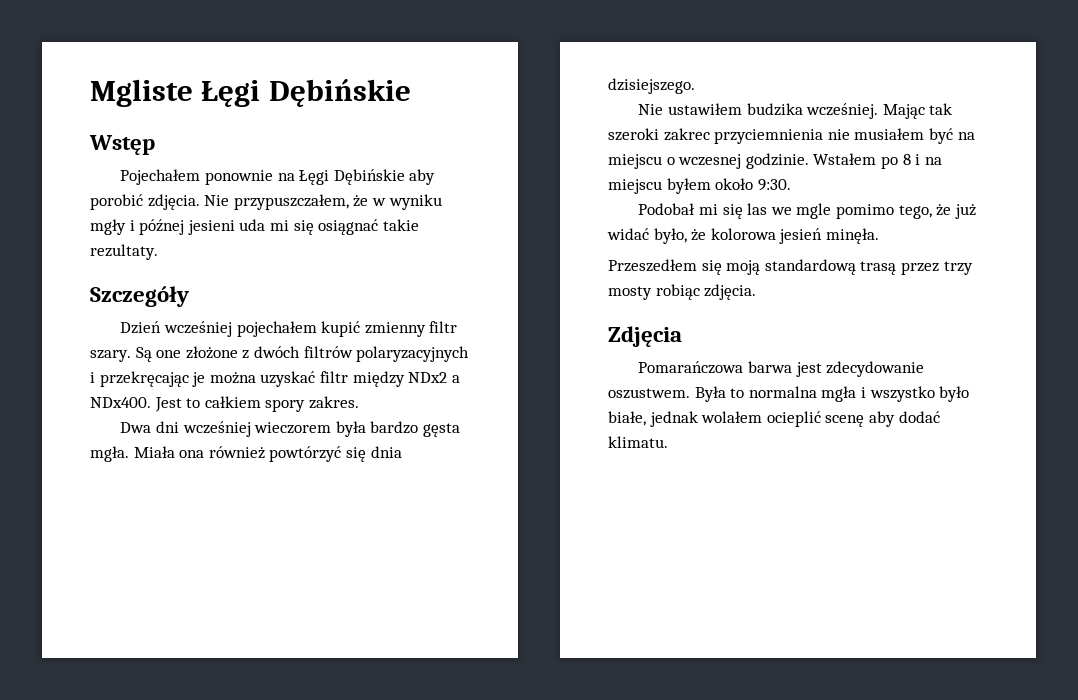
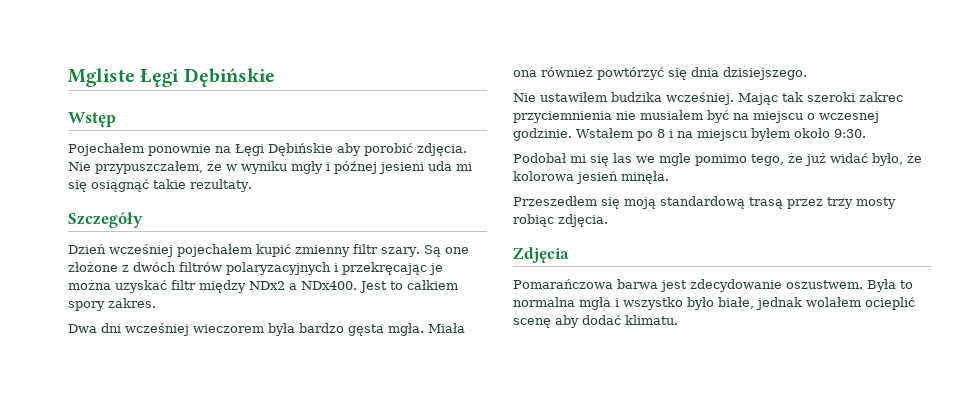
[318,219,379,235] osiągnać -> [91,179,149,192] osiągnąć

